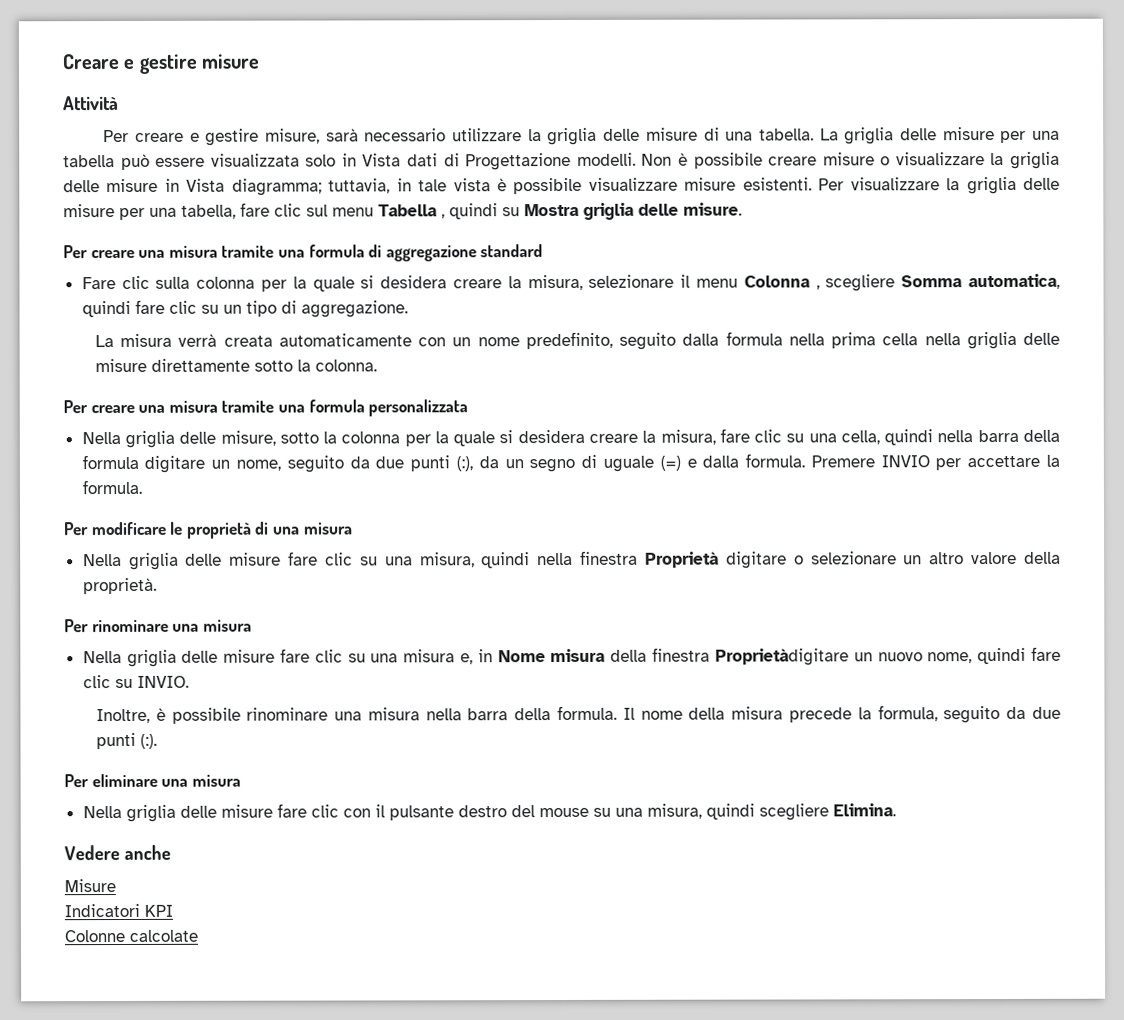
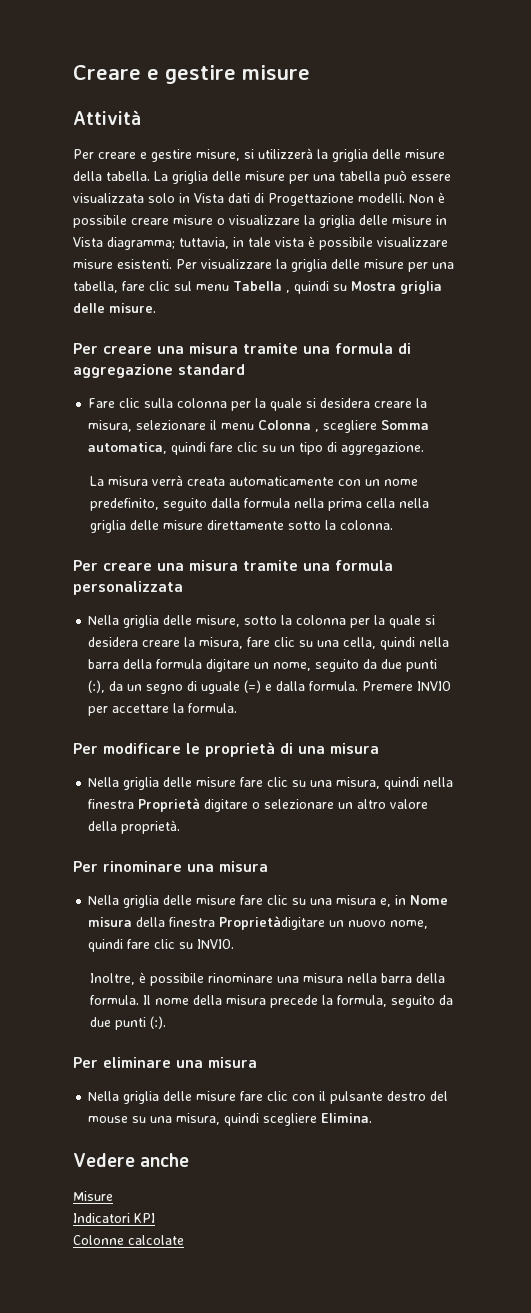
[325,127,754,146] sarà necessario utilizzare la griglia delle misure di una -> [244,148,445,162] [73,171,102,181] si utilizzerà la griglia delle misure della

